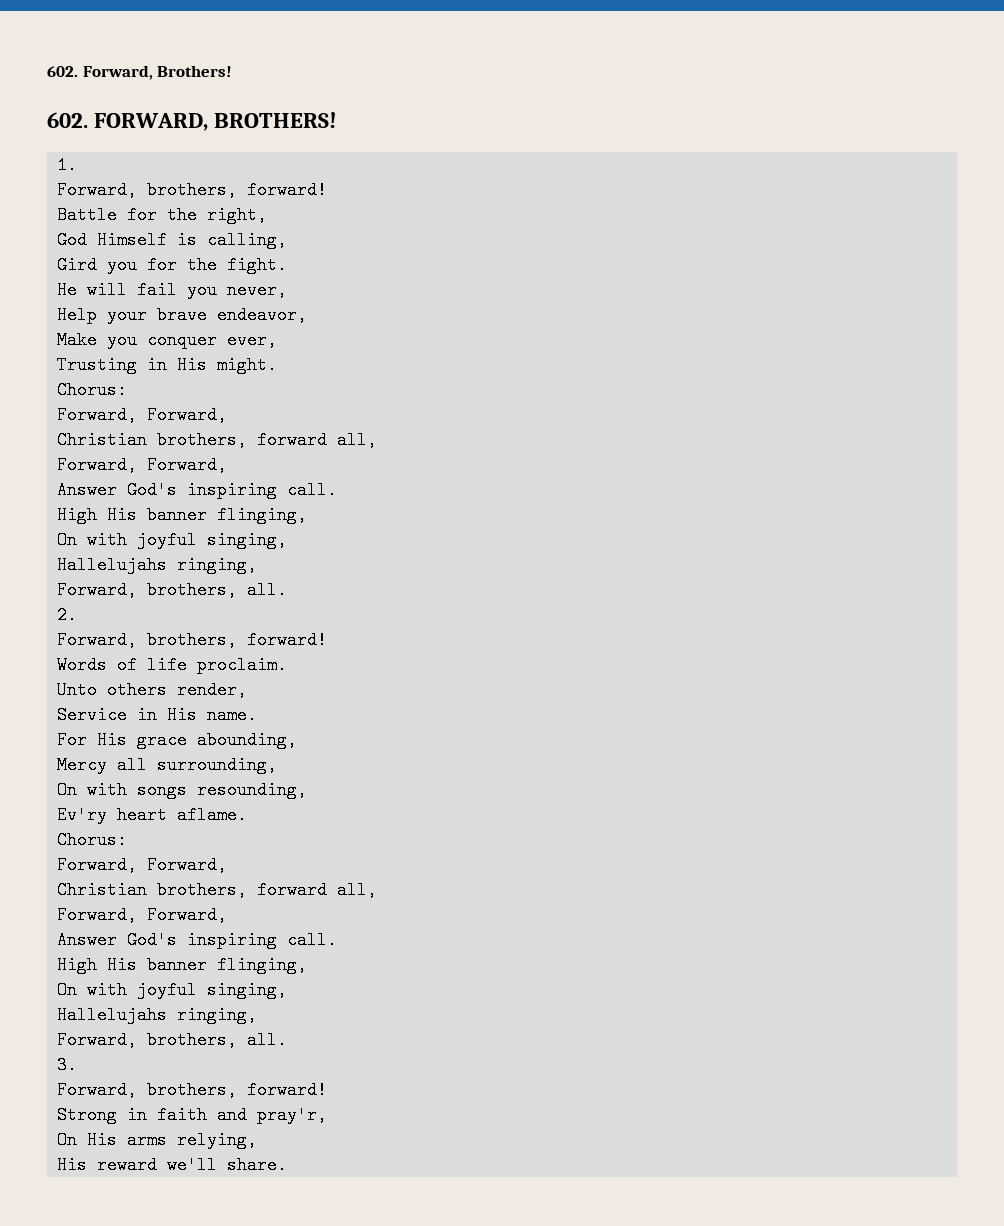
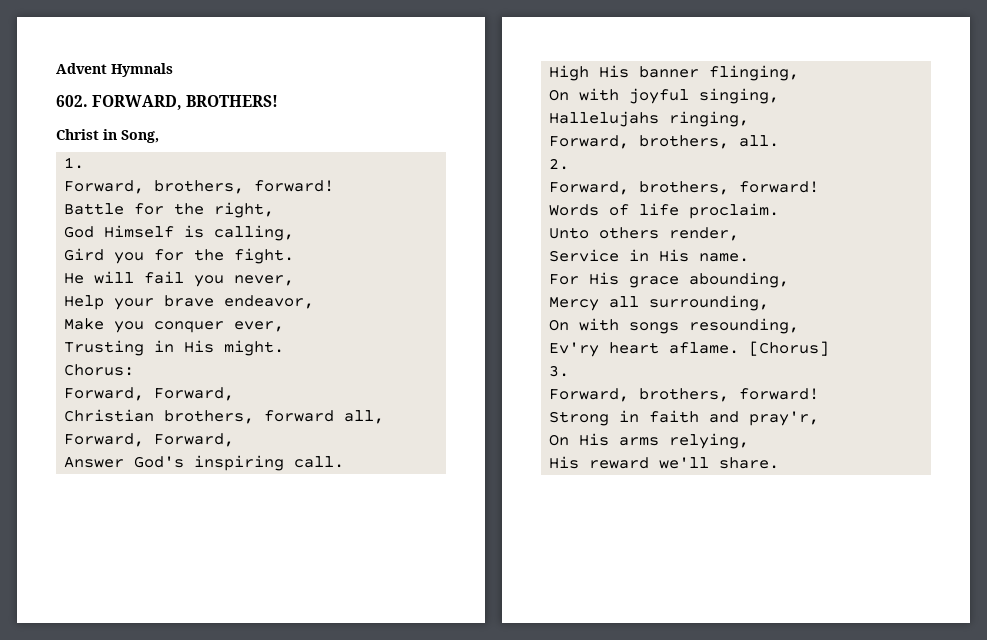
[47,65,233,80] 602. Forward, Brothers! -> [56,63,173,77] Advent Hymnals
(338, 120) none -> [56,129,159,143] // Christ in Song,
[57,831,128,849] [57,856,228,874] [57,881,378,899] [57,906,228,924] [57,931,338,949] [57,956,308,974] [57,981,288,999] [57,1006,258,1024] [57,1031,288,1049] // Chorus: // Forward, Forward, // Christian brothers, forward all, // Forward, Forward, // Answer God's inspiring call. // High His banner flinging, // On with joyful singing, // Hallelujahs ringing, // Forward, brothers, all. -> [749,341,830,356] [Chorus]

